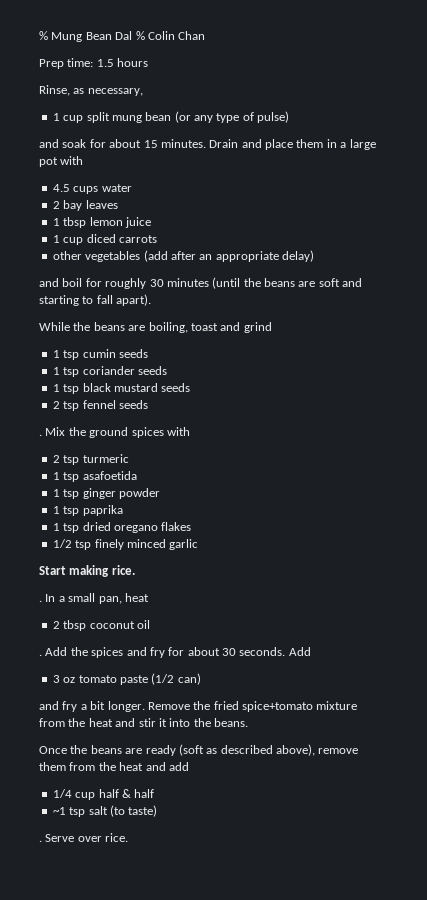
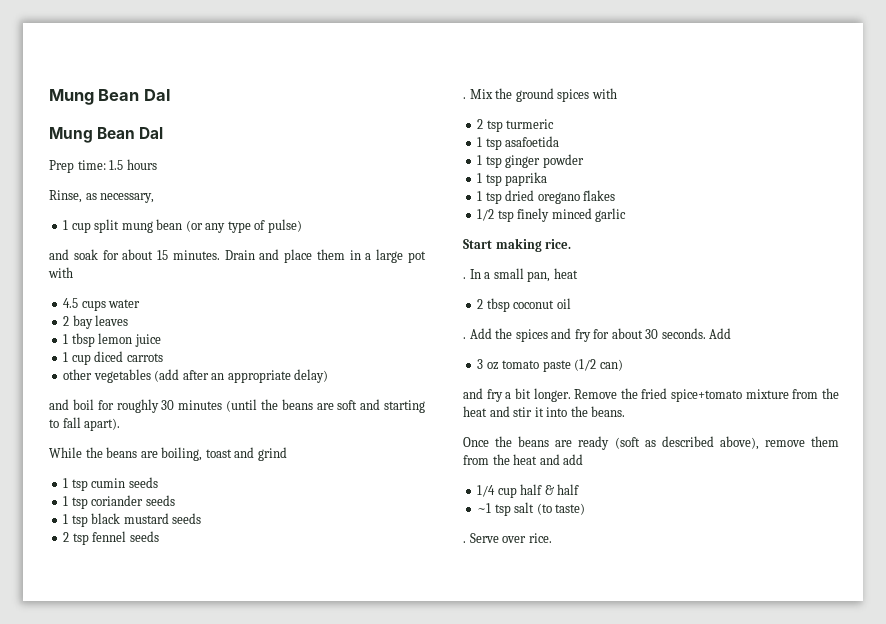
[39,31,206,42] % Mung Bean Dal % Colin Chan -> [49,89,170,105] [49,127,164,143] Mung Bean Dal // Mung Bean Dal

